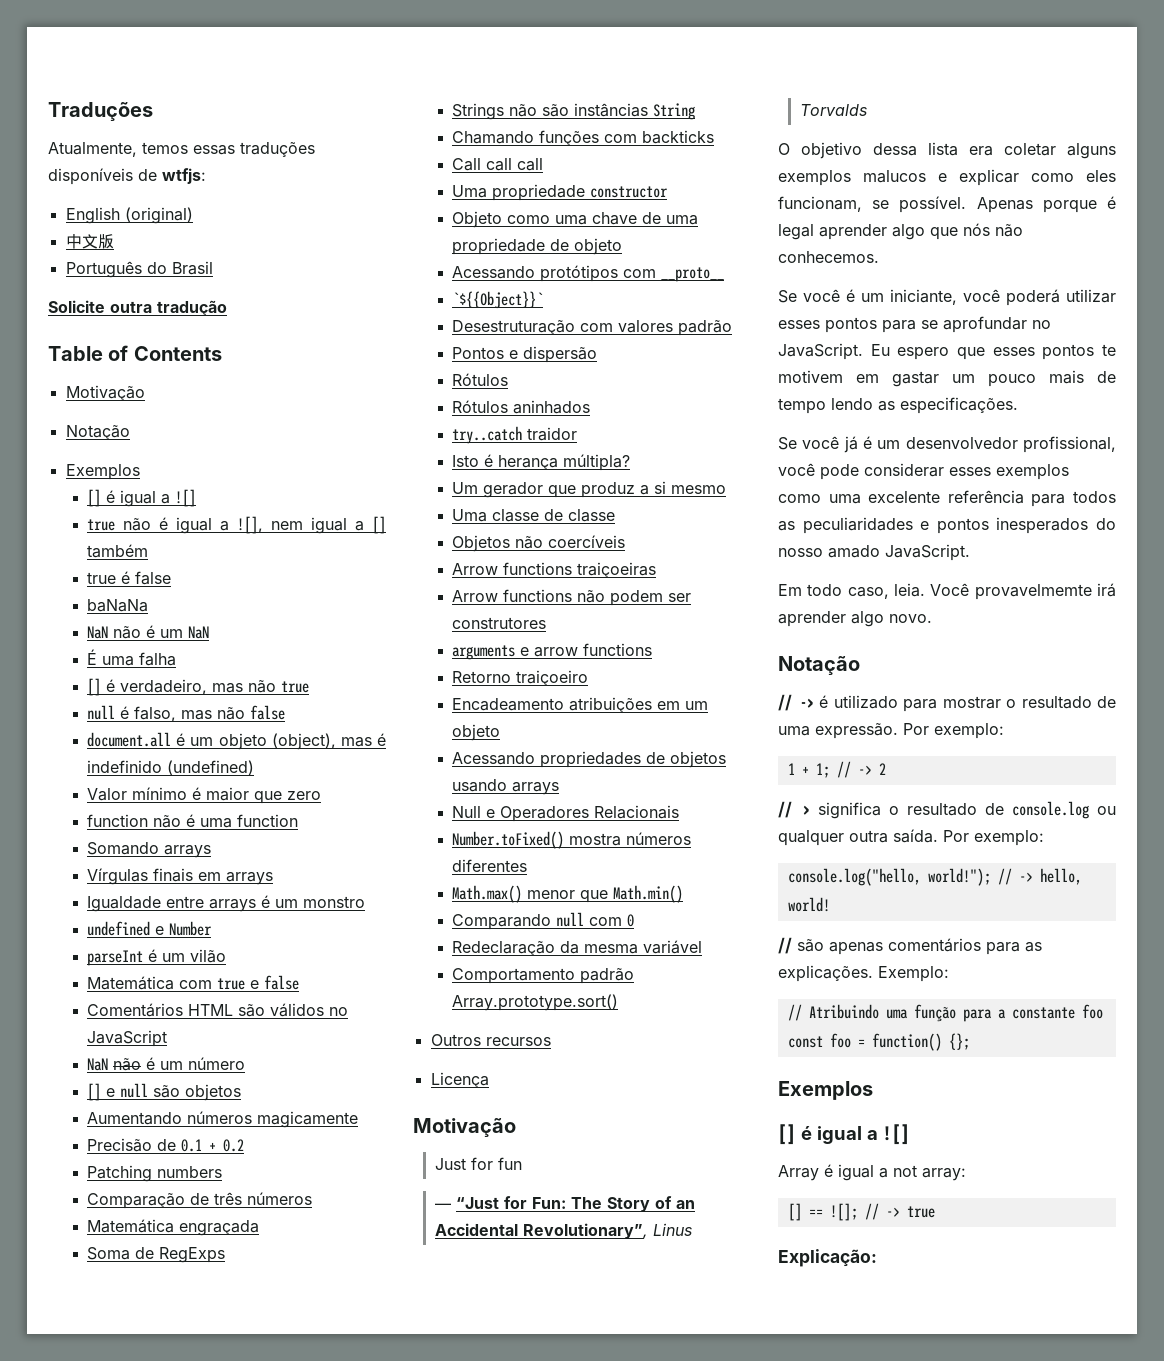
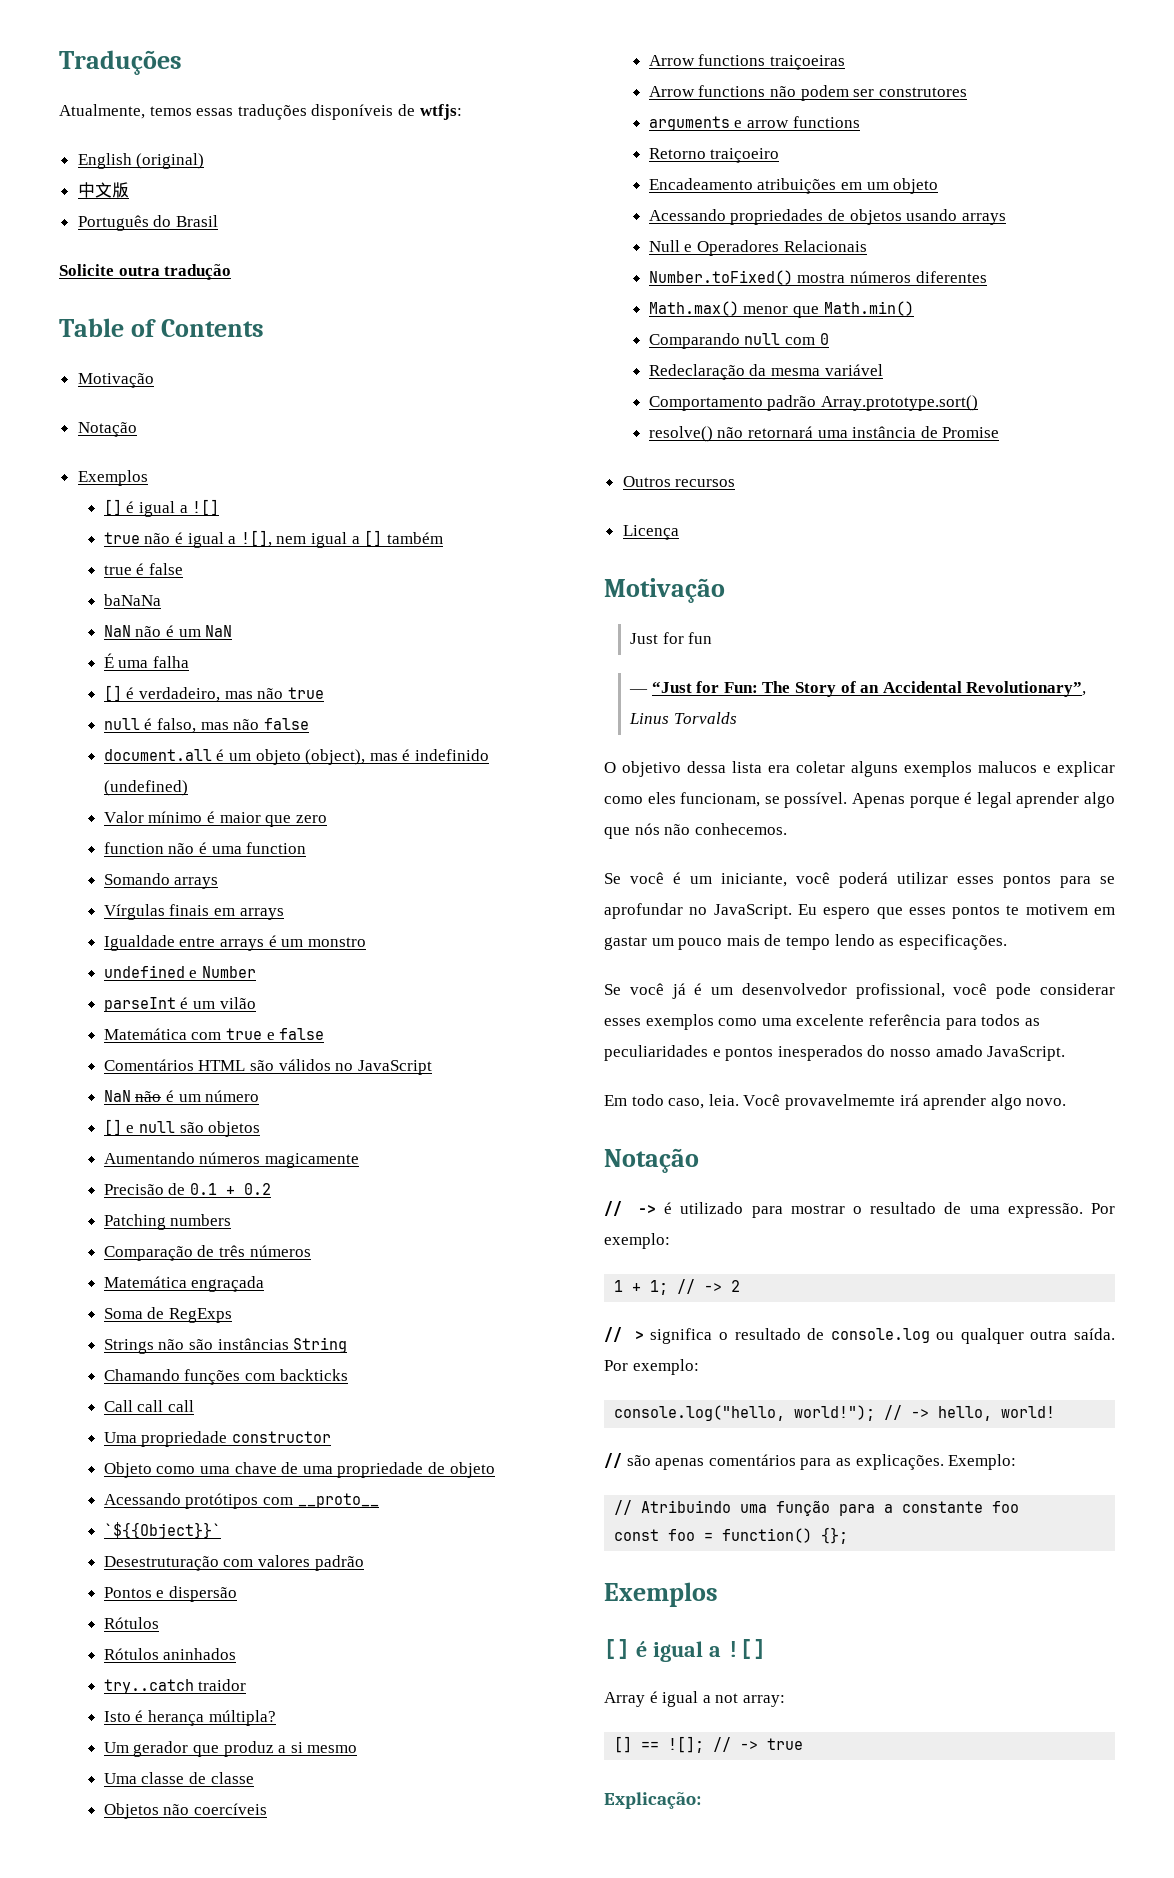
(619, 1002) none -> [648,426,1000,442] // resolve() não retornará uma instância de Promise

